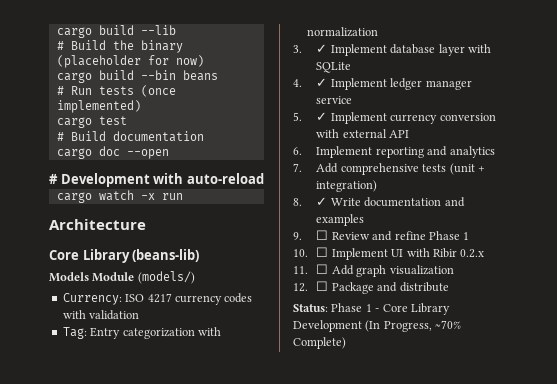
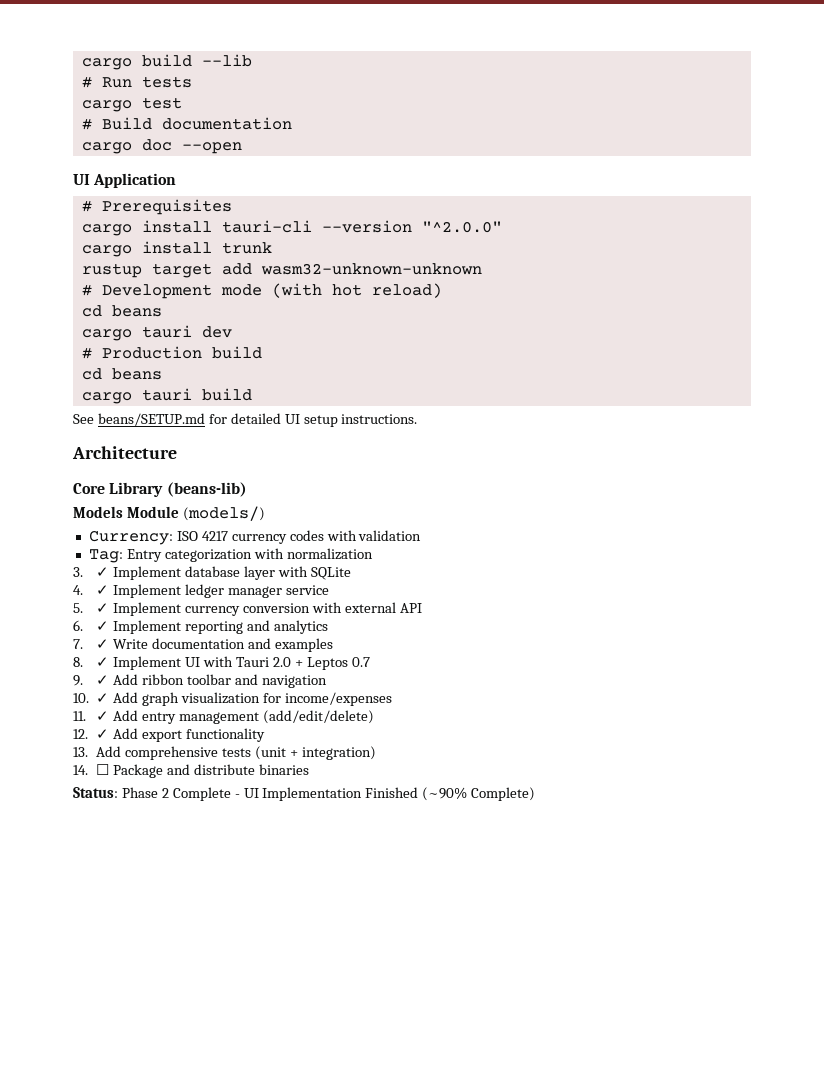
[56,40,183,53] [56,55,204,68] [56,70,218,83] // # Build the binary (placeholder for now) // cargo build --bin beans -> (252, 60) none
[140,85,176,97] [56,100,141,113] (once implemented) -> (192, 82) none
[49,173,264,187] [56,190,183,203] # Development with auto-reload // cargo watch -x run -> [73,173,177,188] [81,199,232,215] [81,220,502,236] [81,241,272,257] [81,263,482,278] [81,283,442,299] [81,305,162,317] [81,325,232,341] [81,346,262,359] [81,368,162,380] [81,388,252,404] [73,413,418,427] UI Application // # Prerequisites // cargo install tauri-cli --version "^2.0.0" // cargo install trunk // rustup target add wasm32-unknown-unknown // # Development mode (with hot reload) // cd beans // cargo tauri dev // # Production build // cd beans // cargo tauri build // See beans/SETUP.md for detailed UI setup instructions.
(302, 151) none -> [96,621,110,631] ✓
(302, 167) none -> [96,638,334,652] [73,656,370,670] [73,674,327,688] [73,692,392,706] [73,710,375,724] [73,728,266,742] [73,747,88,757] ✓ Write documentation and examples // 8. ✓ Implement UI with Tauri 2.0 + Leptos 0.7 // 9. ✓ Add ribbon toolbar and navigation // 10. ✓ Add graph visualization for income/expenses // 11. ✓ Add entry management (add/edit/delete) // 12. ✓ Add export functionality // 13.
[293,197,465,207] [316,214,365,226] [293,230,470,241] [293,247,485,260] [293,264,454,277] [293,283,308,292] 8. ✓ Write documentation and examples // 9. ☐ Review and refine Phase 1 // 10. ☐ Implement UI with Ribir 0.2.x // 11. ☐ Add graph visualization // 12. -> [73,765,88,775] 14.
(449, 287) none -> [259,764,310,775] binaries
[365,303,450,315] [293,320,462,332] 1 - Core Library Development (In Progress, ~70% -> [161,787,468,801] 2 Complete - UI Implementation Finished (~90%

